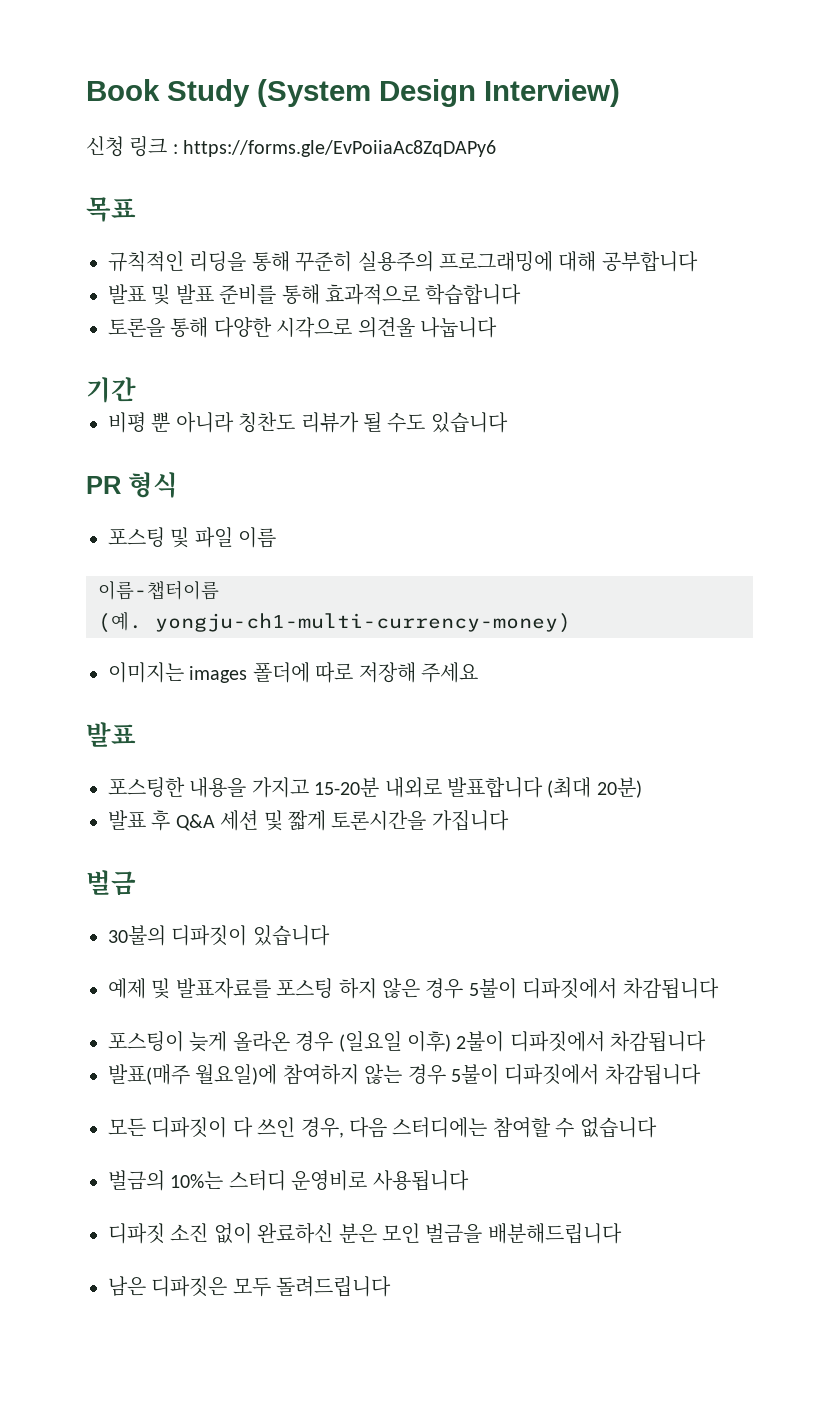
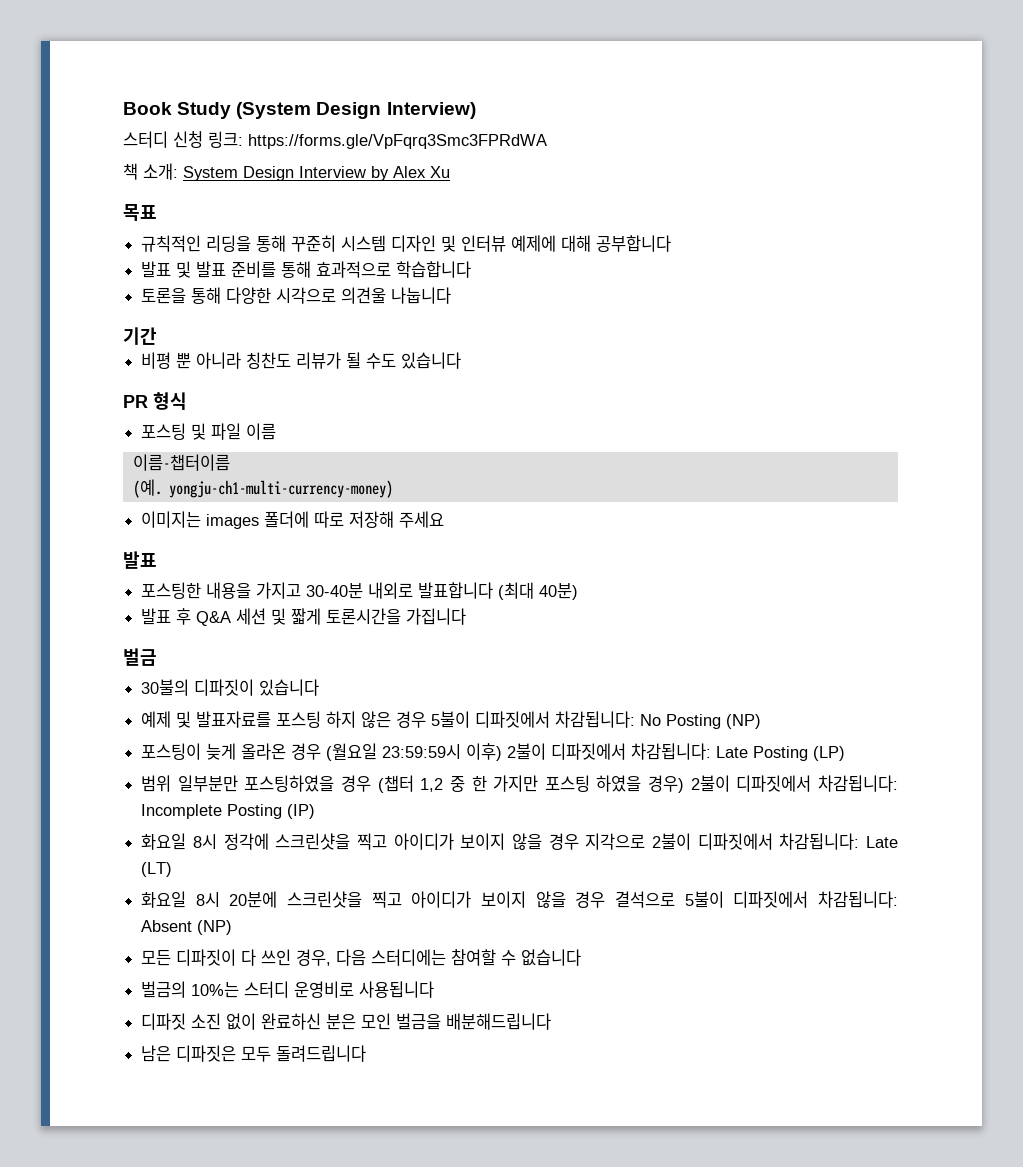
[86,136,497,157] 신청 링크 : https://forms.gle/EvPoiiaAc8ZqDAPy6 -> [123,131,547,149] [123,163,450,181] 스터디 신청 링크: https://forms.gle/VpFqrq3Smc3FPRdWA // 책 소개: System Design Interview by Alex Xu
[357,251,553,272] 실용주의 프로그래밍에 -> [341,235,557,252] 시스템 디자인 및 인터뷰 예제에
[314,777,380,797] 15-20분 -> [306,583,364,599] 30-40분
[596,777,642,798] 20분) -> [539,583,579,600] 40분)
[622,978,719,999] 차감됩니다 -> [555,711,762,729] 차감됩니다: No Posting (NP)
[338,1031,402,1052] (일요일 -> [326,743,462,761] (월요일 23:59:59시
[610,1031,707,1052] [108,1063,701,1085] 차감됩니다 // 발표(매주 월요일)에 참여하지 않는 경우 5불이 디파짓에서 차감됩니다 -> [631,743,846,761] [141,775,899,793] [141,804,316,819] [141,833,898,850] [141,862,173,877] [141,891,899,908] [141,920,233,935] 차감됩니다: Late Posting (LP) // 범위 일부분만 포스팅하였을 경우 (챕터 1,2 중 한 가지만 포스팅 하였을 경우) 2불이 디파짓에서 차감됩니다: Incomplete Posting (IP) // 화요일 8시 정각에 스크린샷을 찍고 아이디가 보이지 않을 경우 지각으로 2불이 디파짓에서 차감됩니다: Late (LT) // 화요일 8시 20분에 스크린샷을 찍고 아이디가 보이지 않을 경우 결석으로 5불이 디파짓에서 차감됩니다: Absent (NP)

